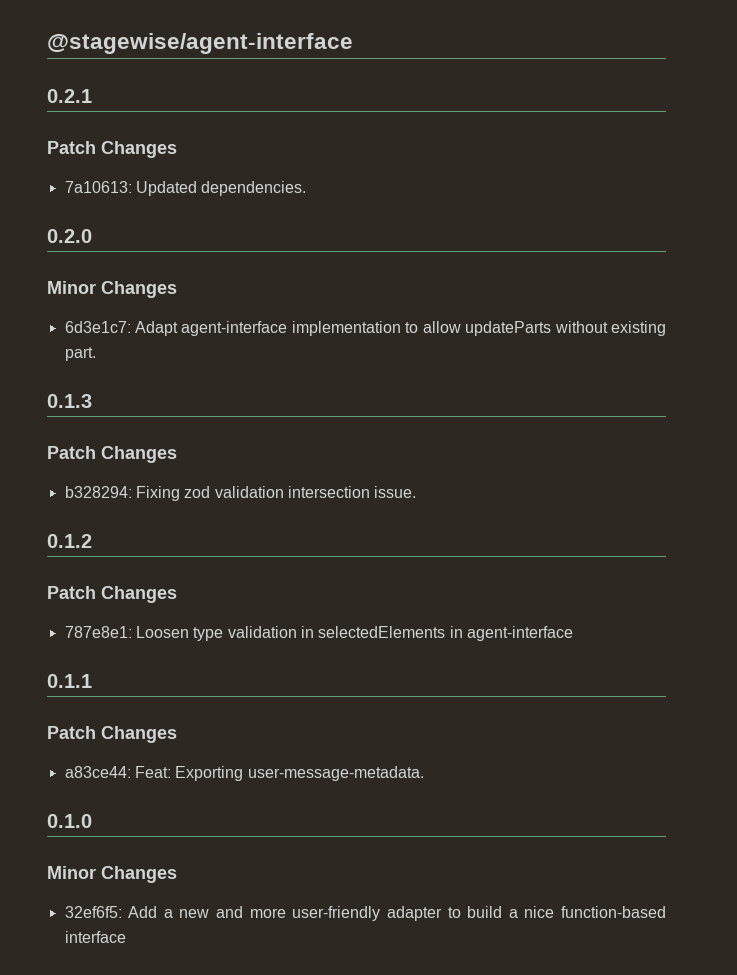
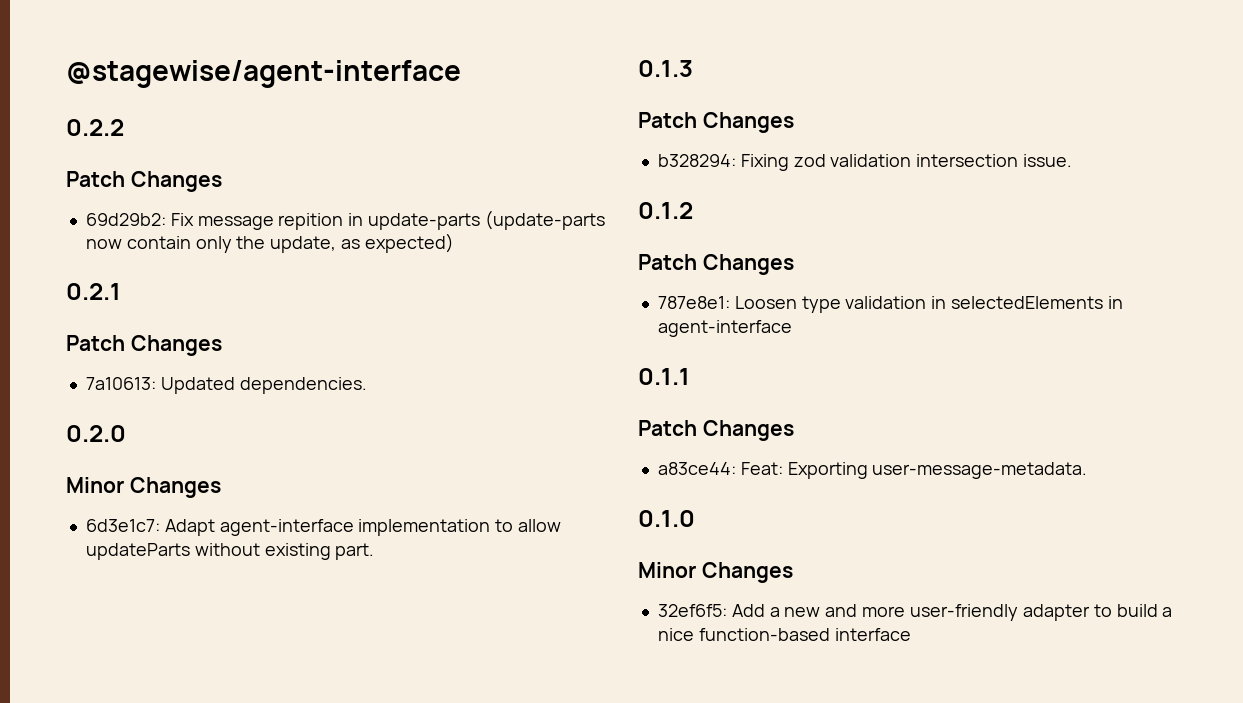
(353, 43) none -> [66,119,124,136] [66,171,222,192] [85,210,605,230] [85,233,454,253] // 0.2.2 // Patch Changes // 69d29b2: Fix message repition in update-parts (update-parts now contain only the update, as expected)

